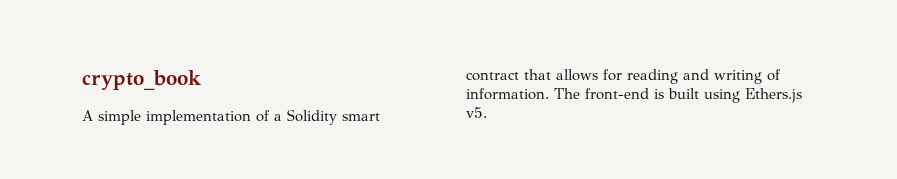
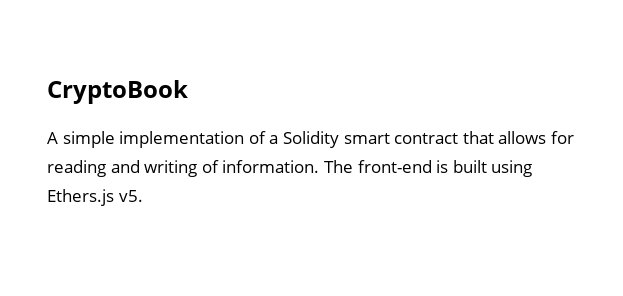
[82,70,202,90] crypto_book -> [47,80,188,104] CryptoBook

